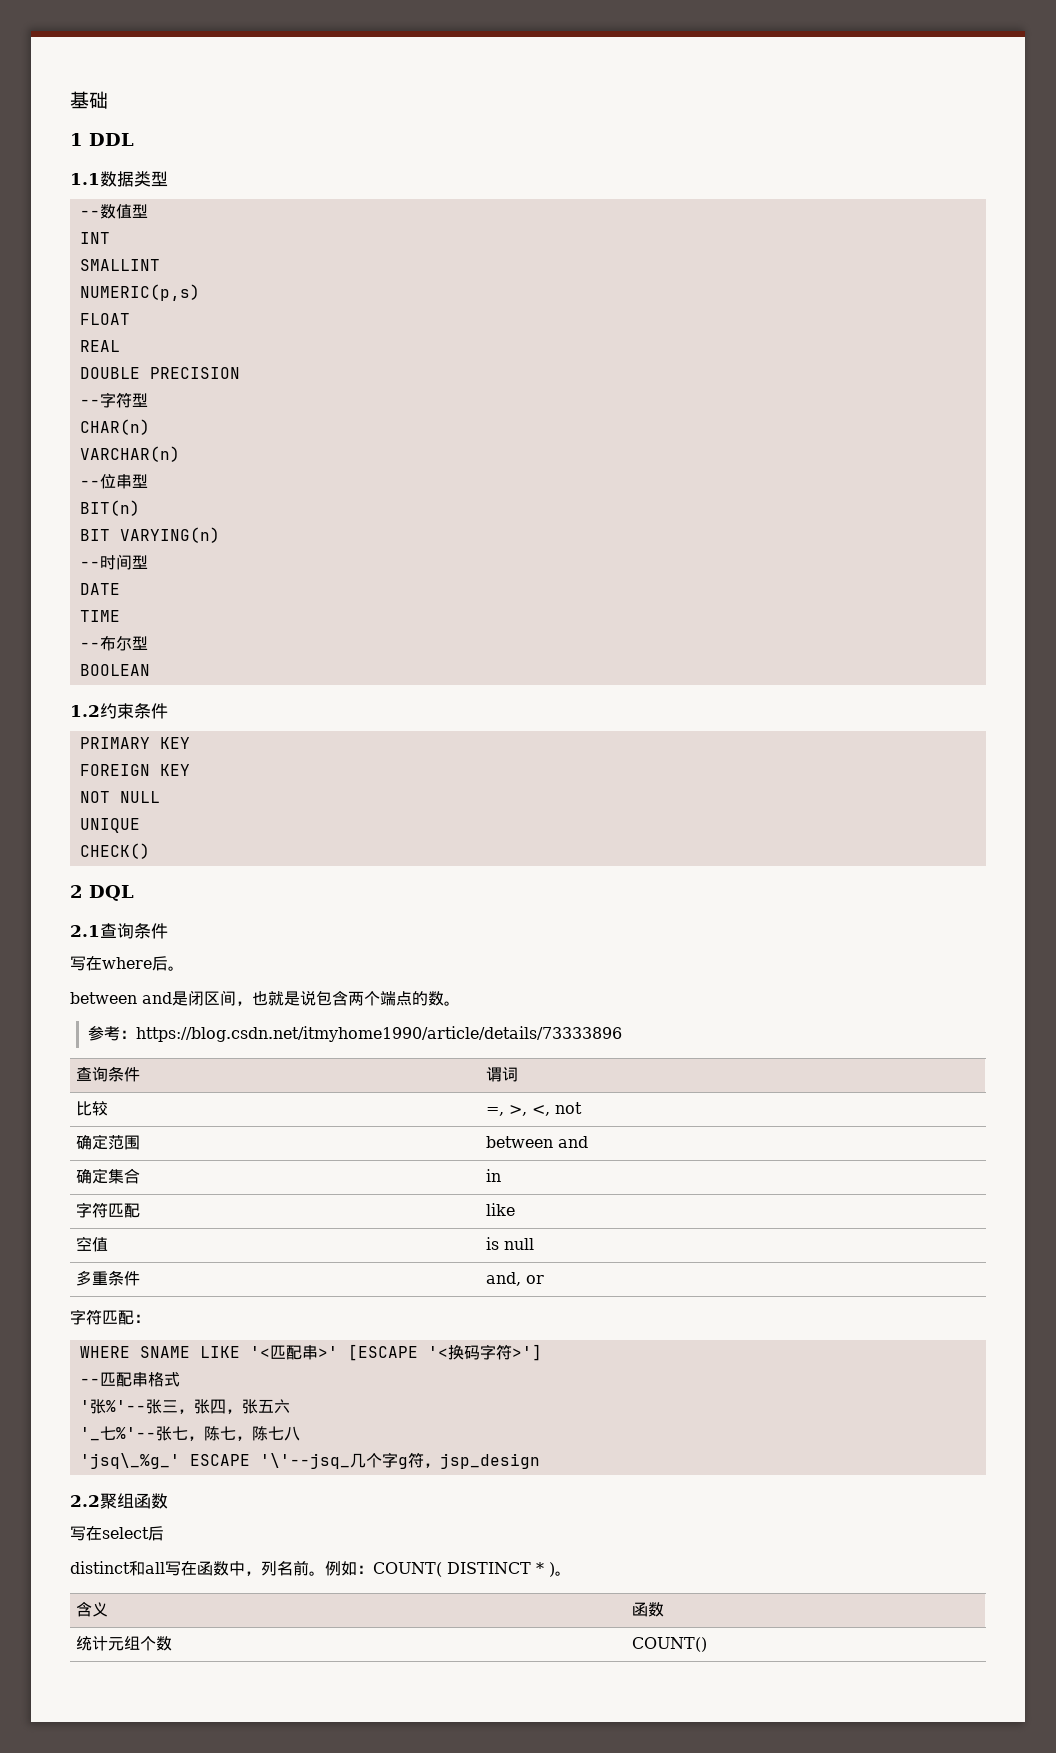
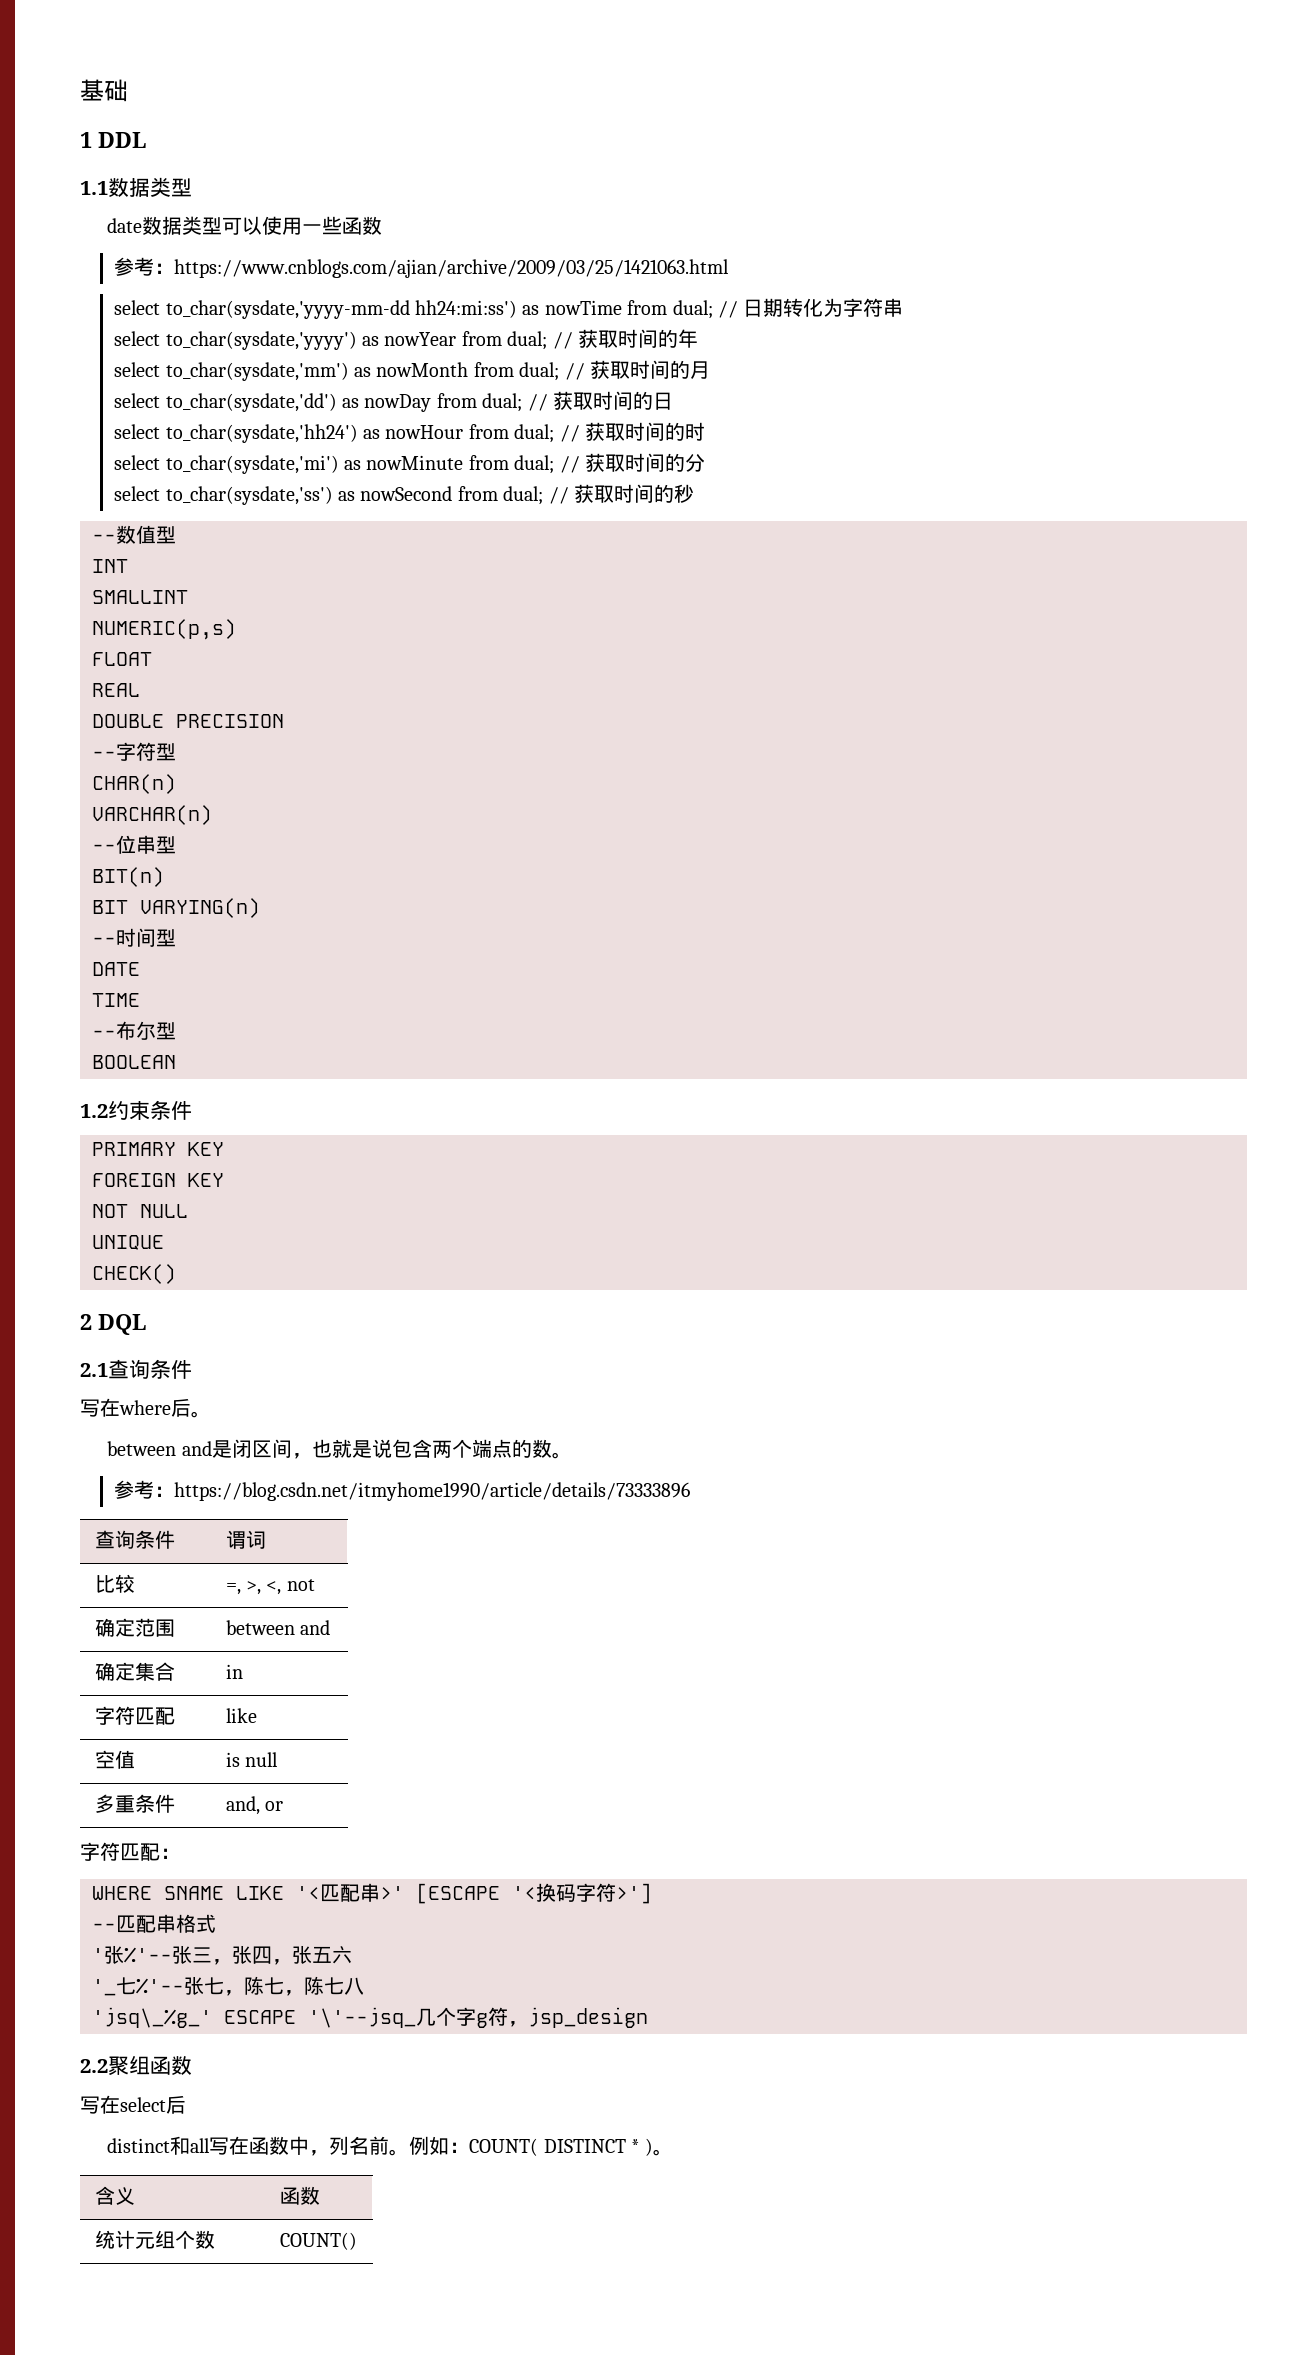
(168, 179) none -> [107,216,383,235] [114,257,730,278] [114,298,904,319] [114,329,699,350] [114,360,711,381] [114,391,674,412] [114,422,706,443] [114,453,706,474] [114,484,695,505] // date数据类型可以使用一些函数 // 参考：https://www.cnblogs.com/ajian/archive/2009/03/25/1421063.html // select to_char(sysdate,'yyyy-mm-dd hh24:mi:ss') as nowTime from dual; // 日期转化为字符串 // select to_char(sysdate,'yyyy') as nowYear from dual; // 获取时间的年 // select to_char(sysdate,'mm') as nowMonth from dual; // 获取时间的月 // select to_char(sysdate,'dd') as nowDay from dual; // 获取时间的日 // select to_char(sysdate,'hh24') as nowHour from dual; // 获取时间的时 // select to_char(sysdate,'mi') as nowMinute from dual; // 获取时间的分 // select to_char(sysdate,'ss') as nowSecond from dual; // 获取时间的秒

